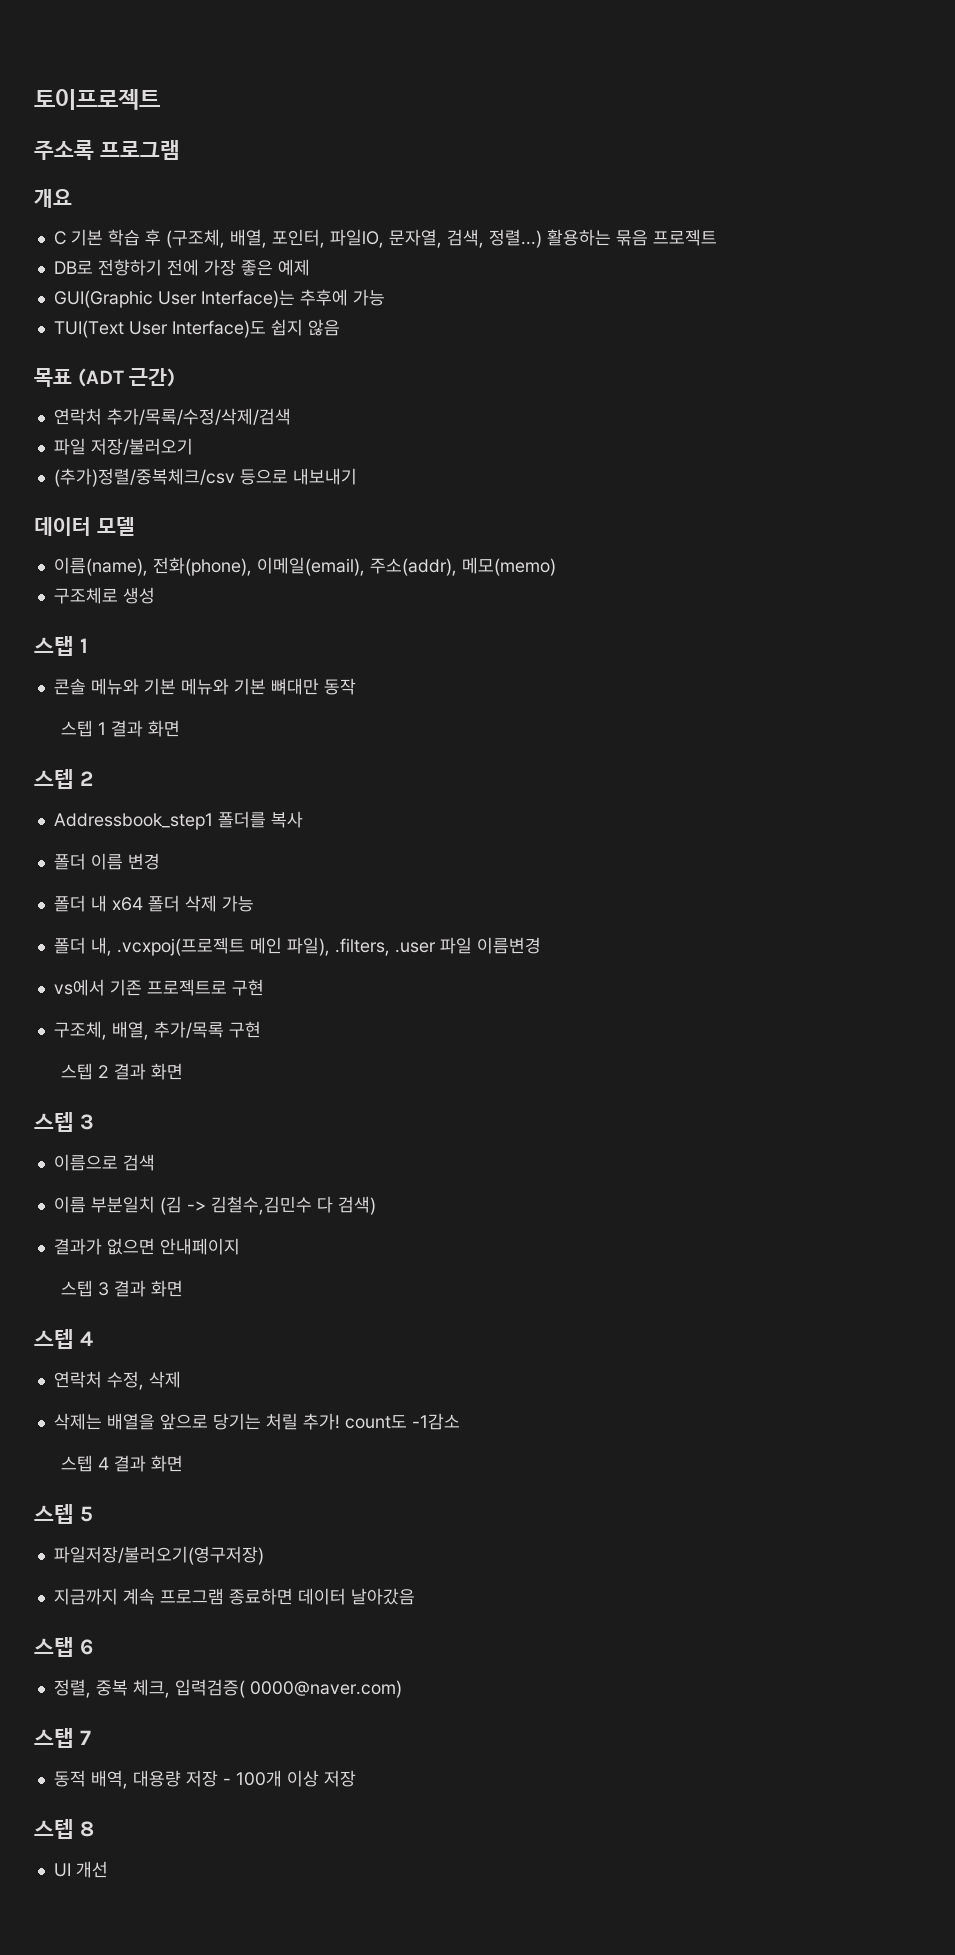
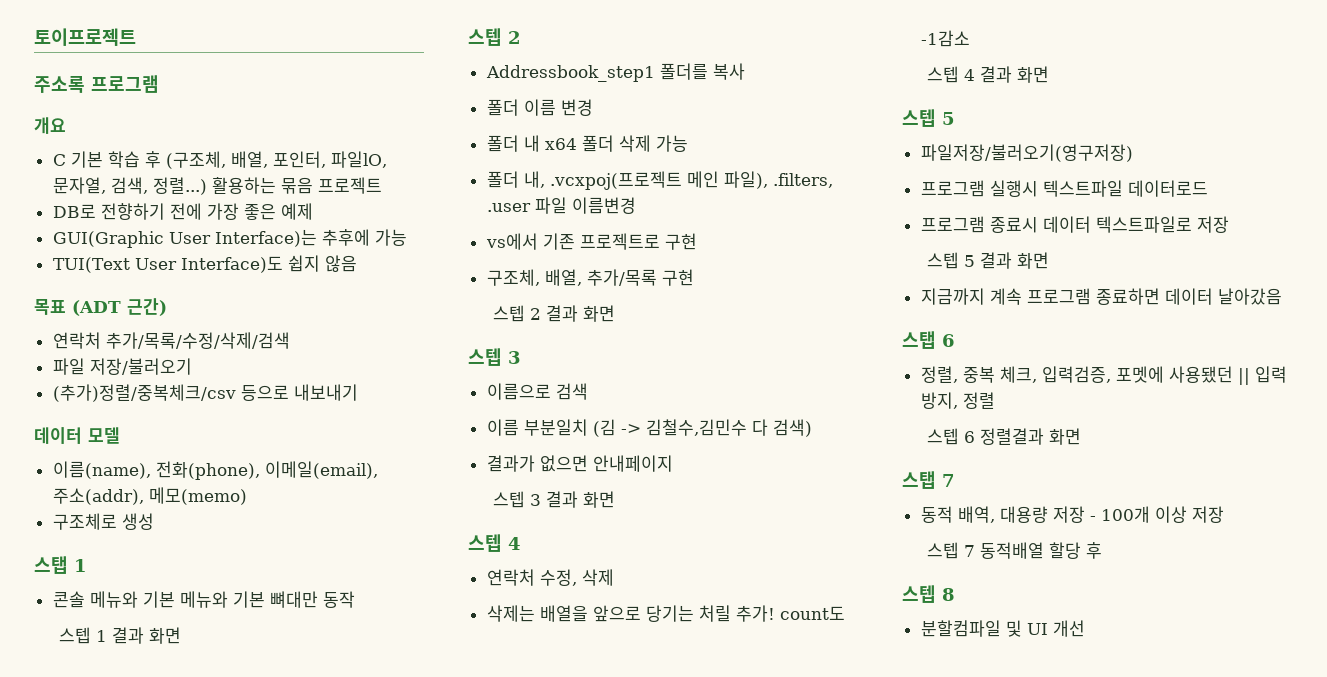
(264, 1555) none -> [920,180,1208,197] [920,216,1229,233] [927,252,1050,269] // 프로그램 실행시 텍스트파일 데이터로드 // 프로그램 종료시 데이터 텍스트파일로 저장 // 스텝 5 결과 화면
[174,1679,402,1698] 입력검증( 0000@naver.com) -> [1041,366,1287,385] [920,392,995,409] [927,428,1082,445] 입력검증, 포멧에 사용됐던 || 입력 방지, 정렬 // 스텝 6 정렬결과 화면
(356, 1778) none -> [927,542,1103,559] // 스텝 7 동적배열 할당 후
(94, 1829) none -> [920,620,1022,637] 분할컴파일 및

